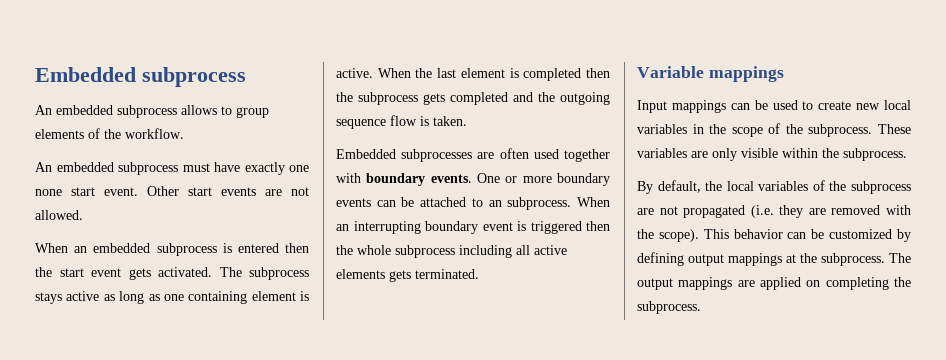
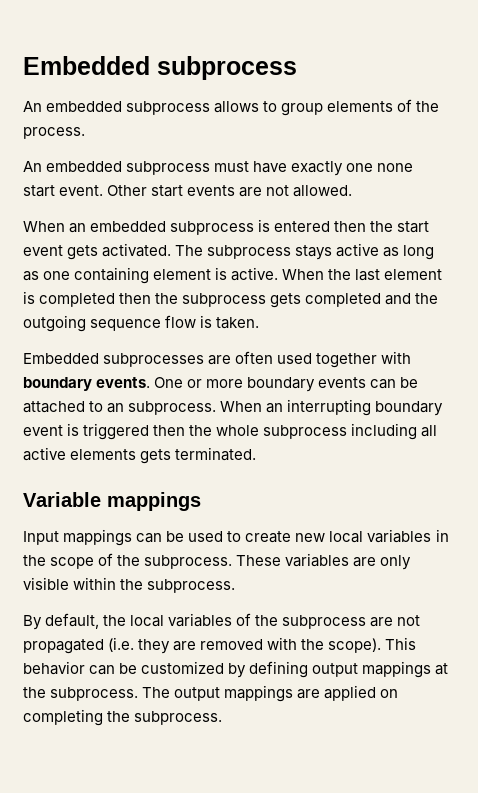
[125,128,184,139] workflow. -> [23,127,85,139] process.

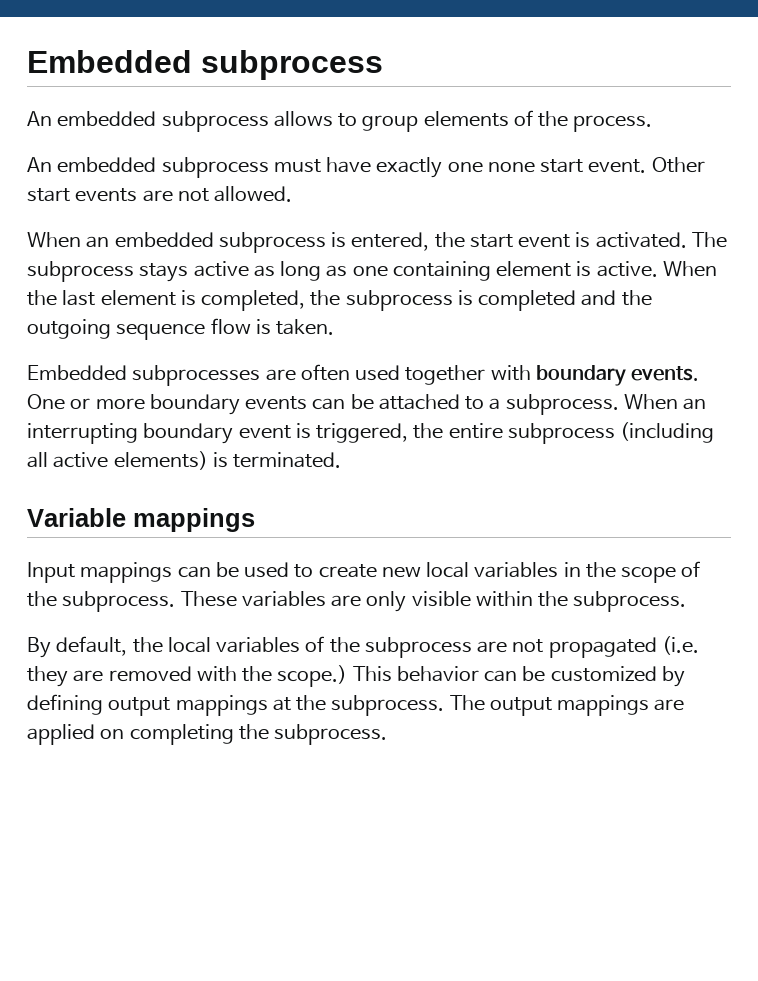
[274,221,367,232] entered then -> [351,232,430,251] entered,
[67,245,99,260] gets -> [575,232,591,248] is
[39,293,302,308] completed then the subprocess gets -> [201,290,473,311] completed, the subprocess is
[107,403,125,413] an -> [489,398,501,410] a
[83,423,438,440] [23,447,172,464] triggered then the whole subprocess including all active elements gets -> [316,422,715,444] [27,451,228,470] triggered, the entire subprocess (including all active elements) is
[328,638,382,653] scope). -> [277,665,348,687] scope.)

